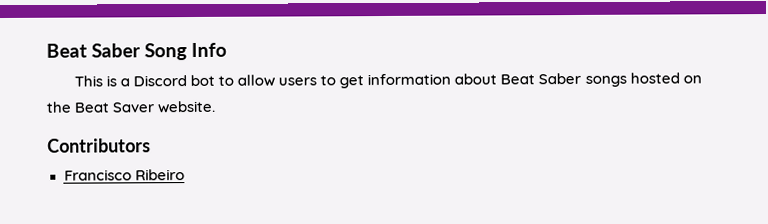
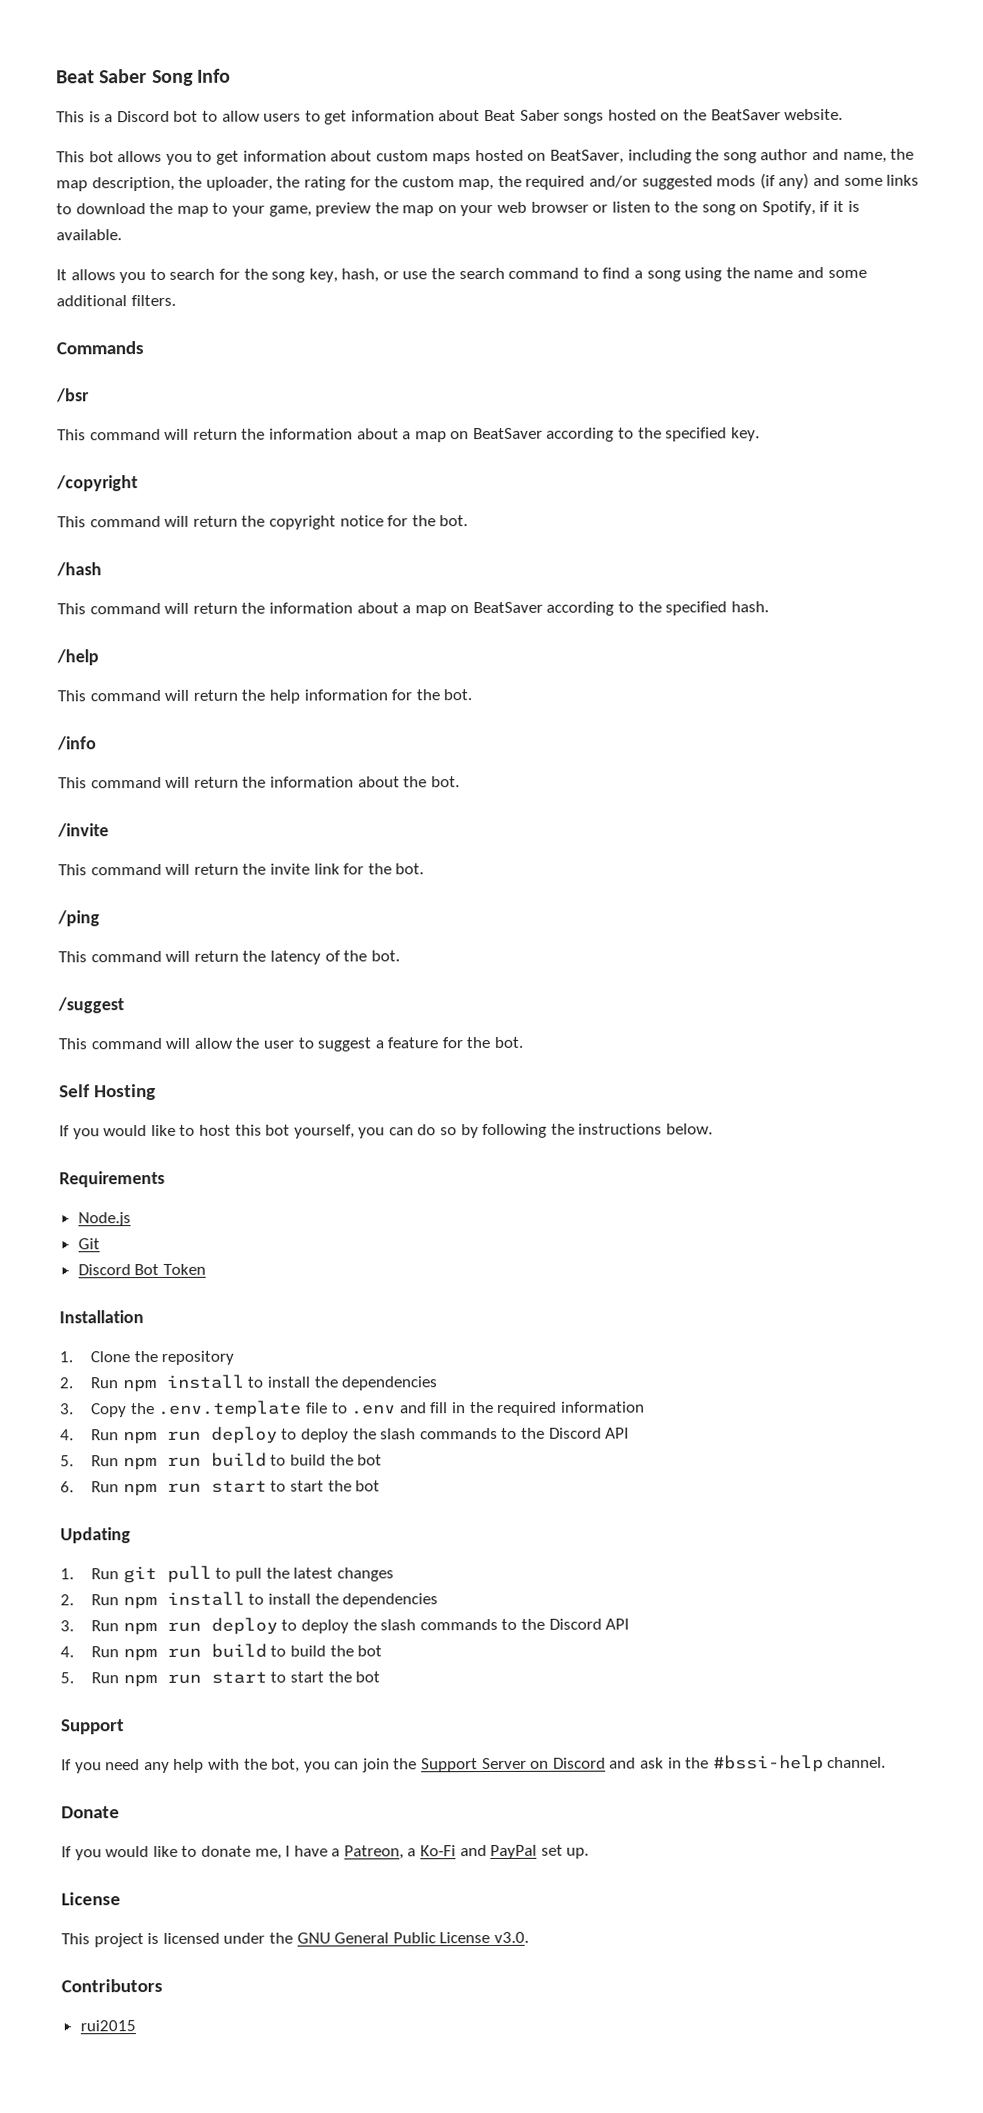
[74,102,155,113] Beat Saver -> [710,109,781,121] BeatSaver
(217, 107) none -> [56,148,915,165] [56,173,920,192] [56,200,860,217] [56,229,122,241] [56,267,867,284] [56,294,176,307] [56,341,144,355] [56,388,90,403] [57,427,760,443] [56,475,138,492] [57,515,469,530] [56,562,102,577] [57,601,769,617] [56,649,99,666] [57,689,473,704] [57,736,97,751] [58,776,460,789] [57,823,109,838] [58,863,425,876] [57,910,100,927] [58,950,400,965] [57,997,124,1014] [58,1036,524,1052] [59,1083,156,1101] [59,1123,714,1140] [59,1170,165,1188] [77,1212,131,1227] [77,1238,100,1250] [77,1263,206,1276] [59,1310,144,1324] [59,1350,235,1365] [59,1374,438,1393] [60,1400,645,1418] [60,1426,630,1445] [60,1452,383,1471] [60,1480,381,1497] [60,1527,131,1544] [60,1565,394,1584] [60,1591,439,1610] [60,1617,630,1636] [60,1643,383,1662] [60,1671,381,1688] [60,1719,125,1735] [61,1755,887,1774] [61,1806,120,1819] [61,1844,590,1861] [61,1892,121,1906] [61,1931,529,1948] // This bot allows you to get information about custom maps hosted on BeatSaver, including the song author and name, the map description, the uploader, the rating for the custom map, the required and/or suggested mods (if any) and some links to download the map to your game, preview the map on your web browser or listen to the song on Spotify, if it is available. // It allows you to search for the song key, hash, or use the search command to find a song using the name and some additional filters. // Commands // /bsr // This command will return the information about a map on BeatSaver according to the specified key. // /copyright // This command will return the copyright notice for the bot. // /hash // This command will return the information about a map on BeatSaver according to the specified hash. // /help // This command will return the help information for the bot. // /info // This command will return the information about the bot. // /invite // This command will return the invite link for the bot. // /ping // This command will return the latency of the bot. // /suggest // This command will allow the user to suggest a feature for the bot. // Self Hosting // If you would like to host this bot yourself, you can do so by following the instructions below. // Requirements // Node.js // Git // Discord Bot Token // Installation // 1. Clone the repository // 2. Run npm install to install the dependencies // 3. Copy the .env.template file to .env and fill in the required information // 4. Run npm run deploy to deploy the slash commands to the Discord API // 5. Run npm run build to build the bot // 6. Run npm run start to start the bot // Updating // 1. Run git pull to pull the latest changes // 2. Run npm install to install the dependencies // 3. Run npm run deploy to deploy the slash commands to the Discord API // 4. Run npm run build to build the bot // 5. Run npm run start to start the bot // Support // If you need any help with the bot, you can join the Support Server on Discord and ask in the #bssi-help channel. // Donate // If you would like to donate me, I have a Patreon, a Ko-Fi and PayPal set up. // License // This project is licensed under the GNU General Public License v3.0.
[63,169,185,181] Francisco Ribeiro -> [79,2020,136,2032] rui2015

